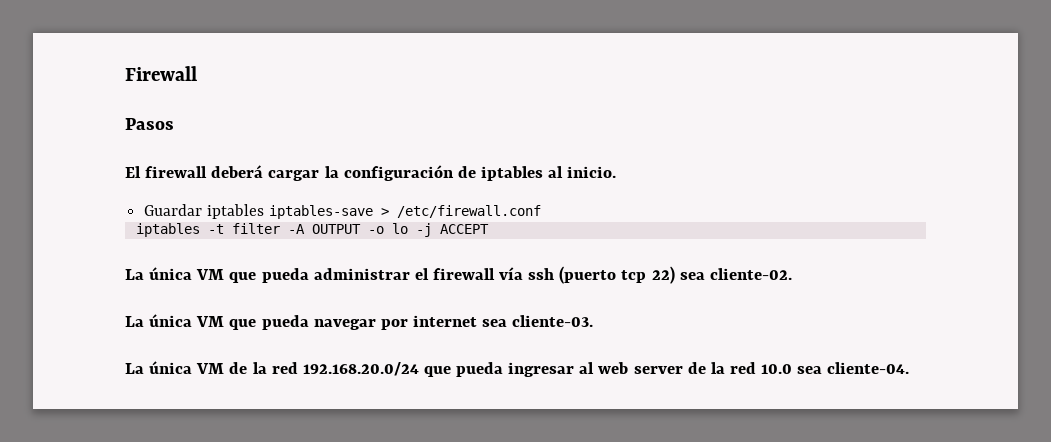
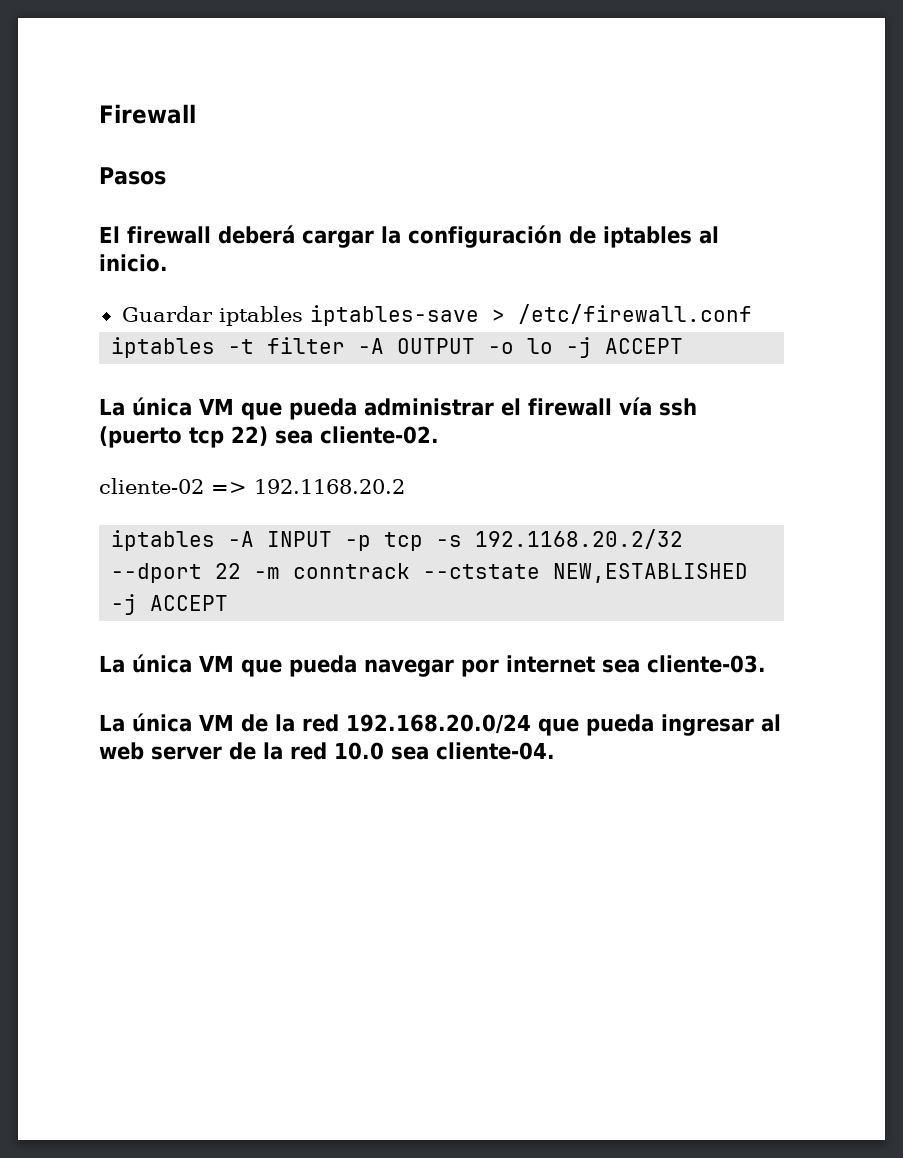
(792, 274) none -> [99,478,405,494] [111,529,684,551] [111,563,749,583] [111,594,229,615] // cliente-02 => 192.1168.20.2 // iptables -A INPUT -p tcp -s 192.1168.20.2/32 --dport 22 -m conntrack --ctstate NEW,ESTABLISHED -j ACCEPT

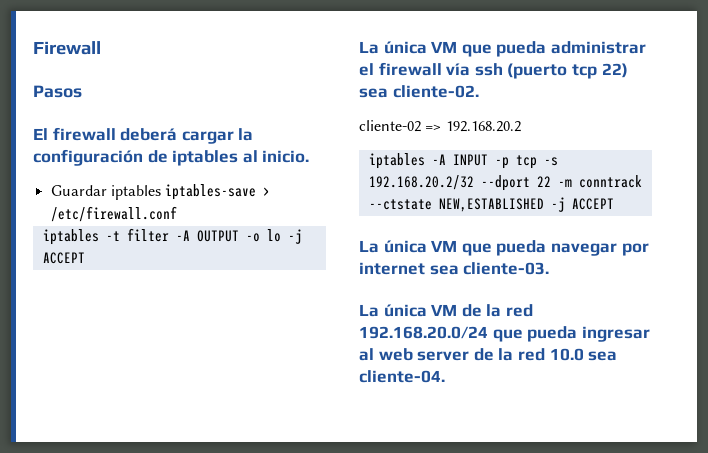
[254,479,405,494] 192.1168.20.2 -> [445,121,521,132] 192.168.20.2
[475,529,684,549] 192.1168.20.2/32 -> [368,175,474,190] 192.168.20.2/32

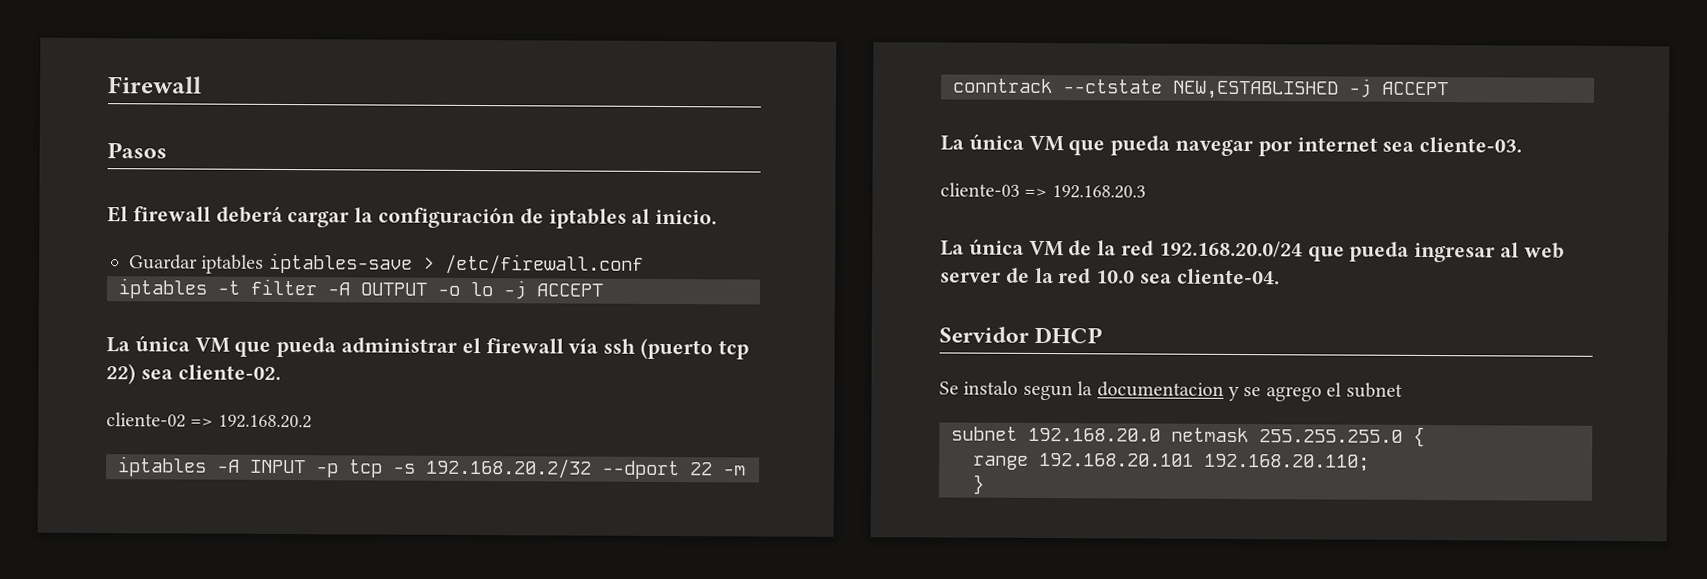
(550, 268) none -> [940,182,1146,199] // cliente-03 => 192.168.20.3
(445, 376) none -> [939,326,1103,344] [939,380,1403,402] [951,426,1425,447] [973,452,1370,472] [972,474,985,495] // Servidor DHCP // Se instalo segun la documentacion y se agrego el subnet // subnet 192.168.20.0 netmask 255.255.255.0 { // range 192.168.20.101 192.168.20.110; // }

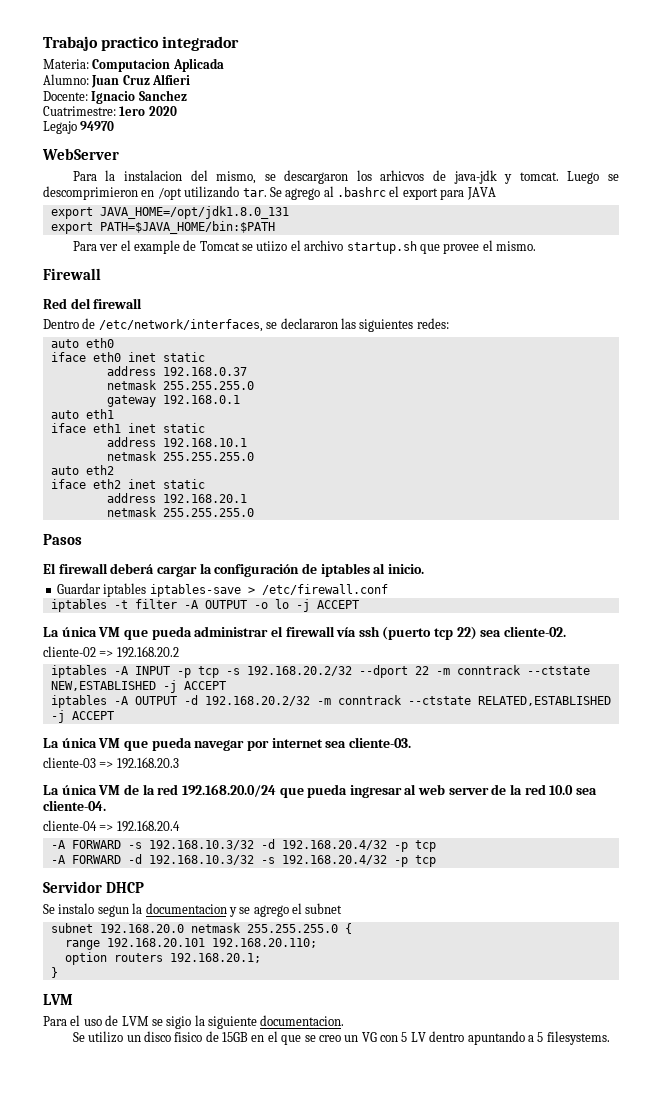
[108,76,202,94] Firewall -> [43,36,240,51] [43,58,224,72] [43,74,191,88] [43,90,187,104] [43,106,177,116] [43,121,115,134] [42,148,119,160] [72,170,619,184] [43,186,496,200] [50,206,289,219] [50,221,275,234] [72,240,537,254] [43,268,101,280] [43,298,143,309] [43,318,449,332] [50,338,114,348] [50,352,205,362] [106,366,247,376] [106,380,254,390] [106,395,240,407] [50,409,114,419] [50,423,205,433] [106,437,247,447] [106,451,254,461] [50,465,114,475] [50,479,205,489] [106,493,247,503] [106,507,254,517] Trabajo practico integrador // Materia: Computacion Aplicada // Alumno: Juan Cruz Alfieri // Docente: Ignacio Sanchez // Cuatrimestre: 1ero 2020 // Legajo 94970 // WebServer // Para la instalacion del mismo, se descargaron los arhicvos de java-jdk y tomcat. Luego se descomprimieron en /opt utilizando tar. Se agrego al .bashrc el export para JAVA // export JAVA_HOME=/opt/jdk1.8.0_131 // export PATH=$JAVA_HOME/bin:$PATH // Para ver el example de Tomcat se utiizo el archivo startup.sh que provee el mismo. // Firewall // Red del firewall // Dentro de /etc/network/interfaces, se declararon las siguientes redes: // auto eth0 // iface eth0 inet static // address 192.168.0.37 // netmask 255.255.255.0 // gateway 192.168.0.1 // auto eth1 // iface eth1 inet static // address 192.168.10.1 // netmask 255.255.255.0 // auto eth2 // iface eth2 inet static // address 192.168.20.1 // netmask 255.255.255.0
(1449, 88) none -> [50,695,611,708] [50,710,114,723] // iptables -A OUTPUT -d 192.168.20.2/32 -m conntrack --ctstate RELATED,ESTABLISHED -j ACCEPT
(1280, 276) none -> [43,820,180,832] [50,839,436,852] [50,854,436,867] // cliente-04 => 192.168.20.4 // -A FORWARD -s 192.168.10.3/32 -d 192.168.20.4/32 -p tcp // -A FORWARD -d 192.168.10.3/32 -s 192.168.20.4/32 -p tcp
[972,474,985,495] } -> [64,952,261,965] [50,967,58,978] [43,994,73,1005] [43,1015,345,1029] [72,1031,610,1045] option routers 192.168.20.1; // } // LVM // Para el uso de LVM se sigio la siguiente documentacion. // Se utilizo un disco fisico de 15GB en el que se creo un VG con 5 LV dentro apuntando a 5 filesystems.

